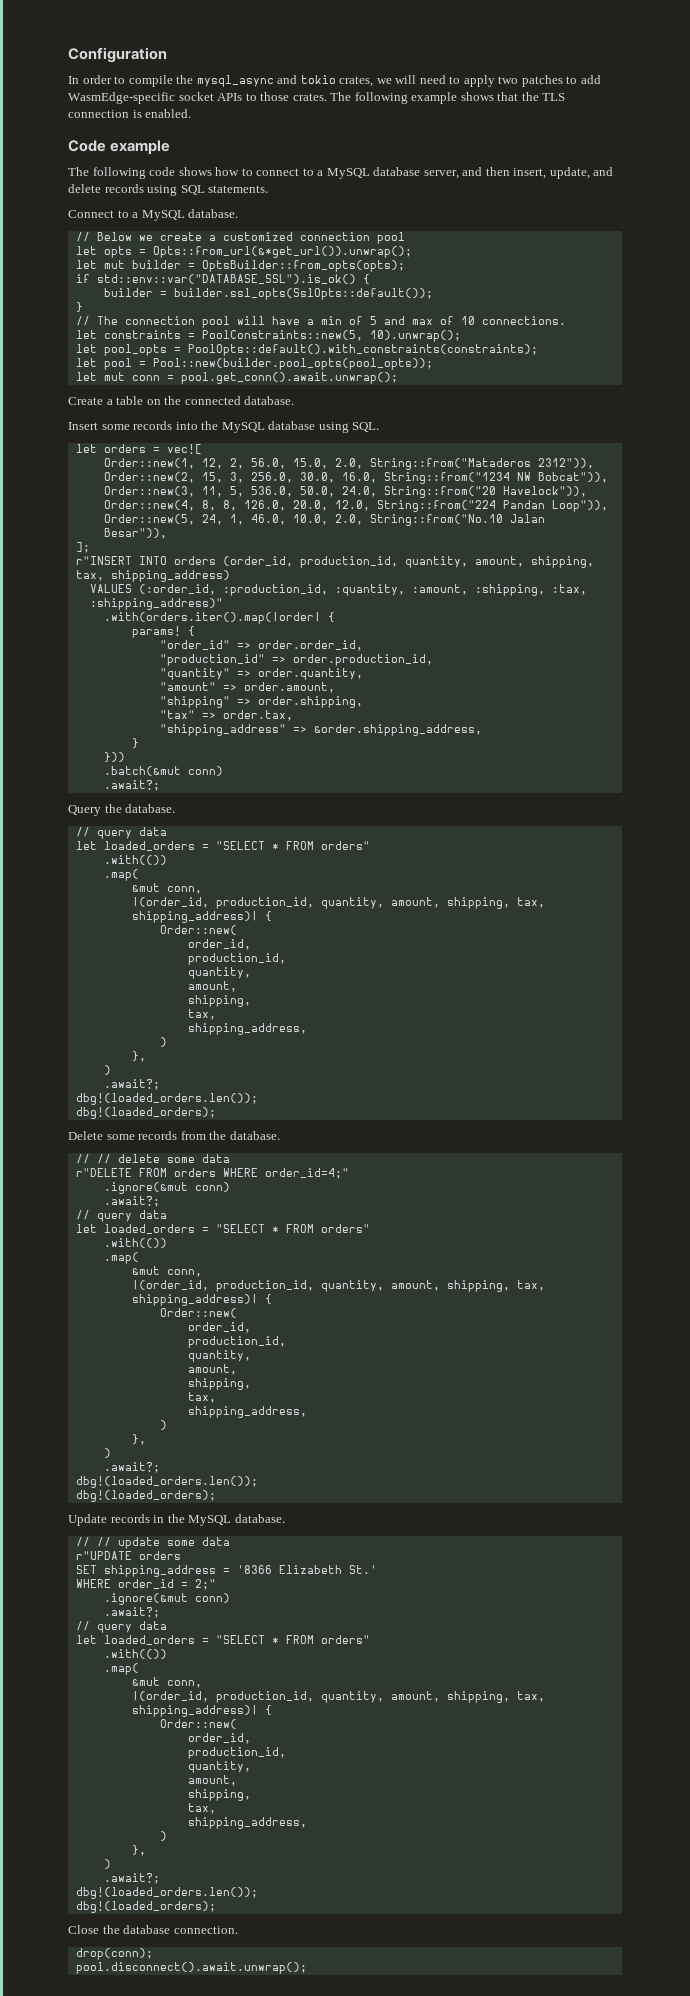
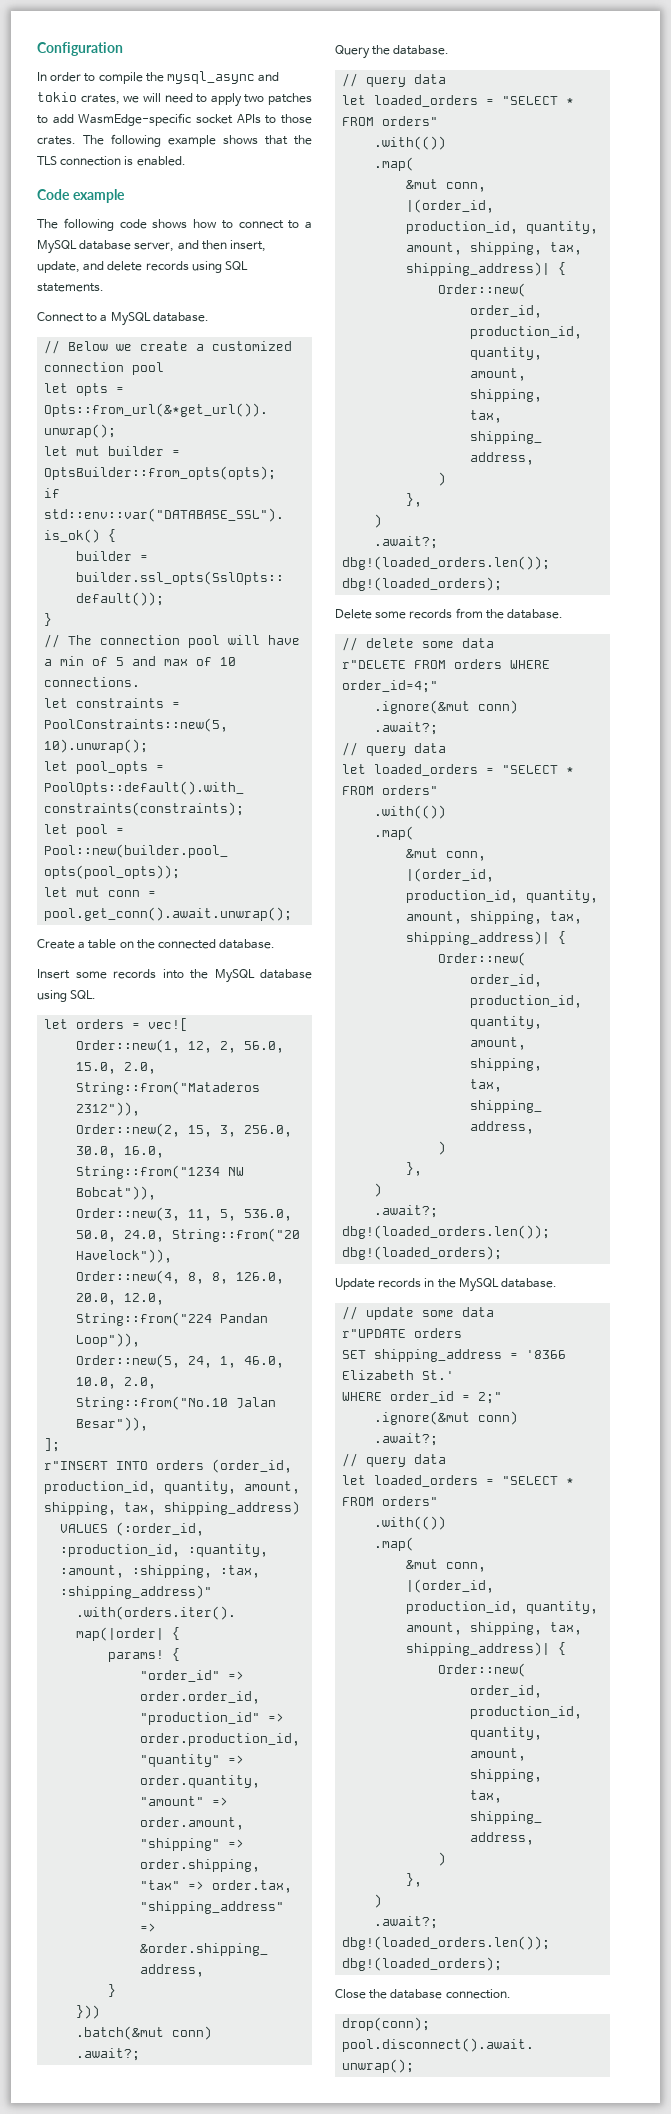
[96,1154,111,1164] // -> (359, 644) none
[96,1537,111,1547] // -> (359, 1313) none

